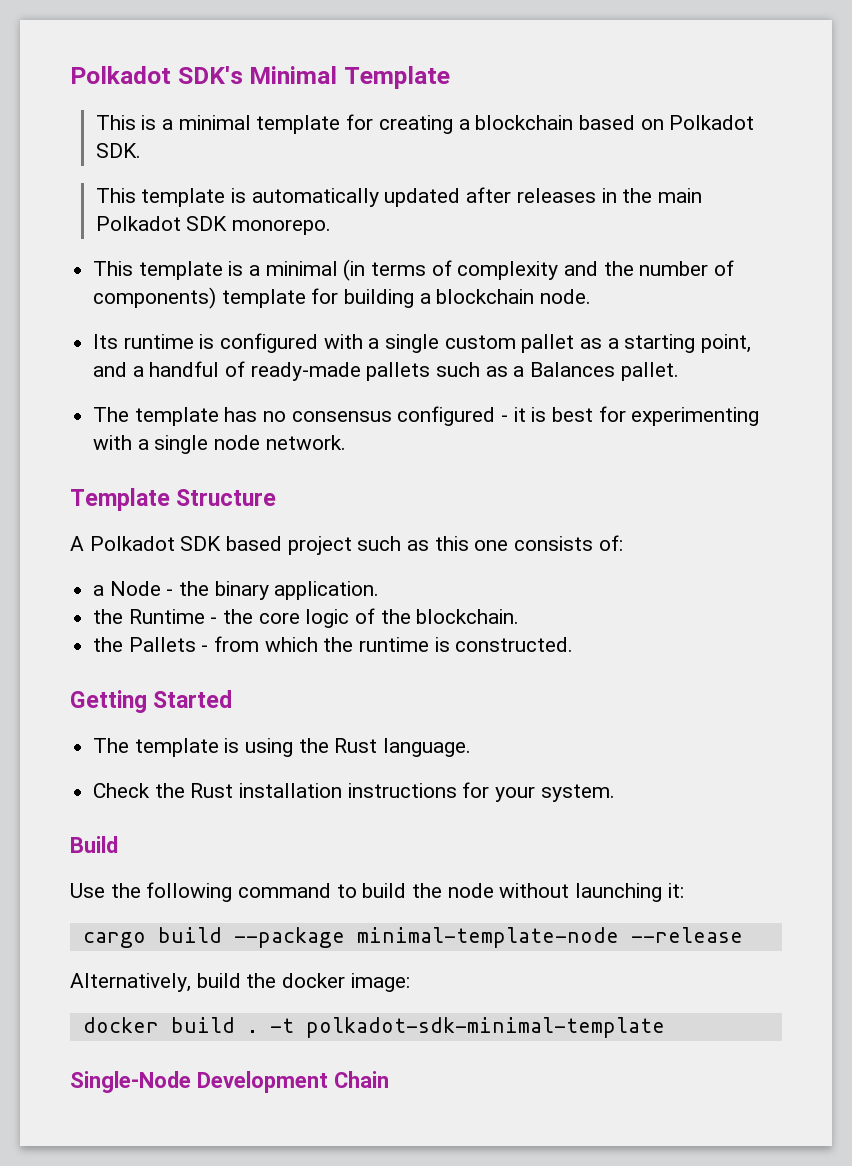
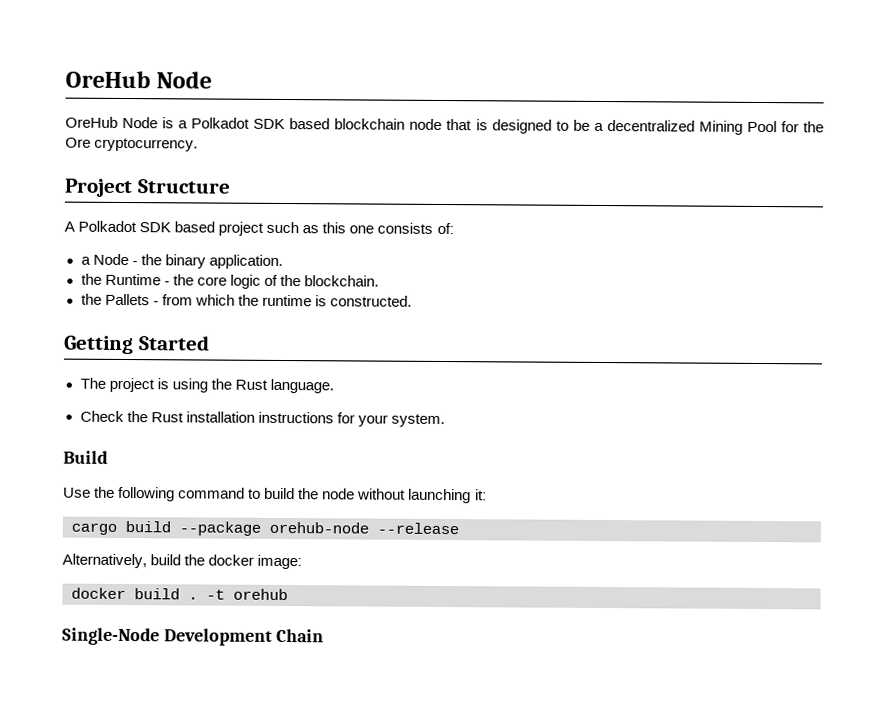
[70,66,450,89] [95,114,755,134] [95,143,141,158] [95,187,702,207] [95,216,332,235] [93,259,735,281] [93,287,592,309] [93,333,752,353] [93,361,679,381] [93,406,760,426] [93,435,346,454] [70,488,170,511] Polkadot SDK's Minimal Template // This is a minimal template for creating a blockchain based on Polkadot SDK. // This template is automatically updated after releases in the main Polkadot SDK monorepo. // This template is a minimal (in terms of complexity and the number of components) template for building a blockchain node. // Its runtime is configured with a single custom pallet as a starting point, and a handful of ready-made pallets such as a Balances pallet. // The template has no consensus configured - it is best for experimenting with a single node network. // Template -> [65,70,213,89] [65,116,825,135] [65,137,199,152] [64,178,133,198] OreHub Node // OreHub Node is a Polkadot SDK based blockchain node that is designed to be a decentralized Mining Pool for the Ore cryptocurrency. // Project
[134,738,219,757] template -> [108,377,155,393] project
[356,927,619,948] minimal-template-node -> [269,521,369,534] orehub-node
[305,1017,665,1038] polkadot-sdk-minimal-template -> [233,588,288,601] orehub

